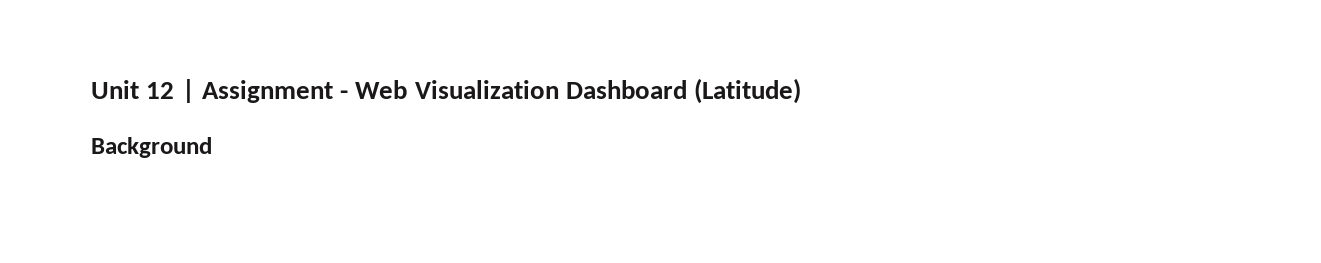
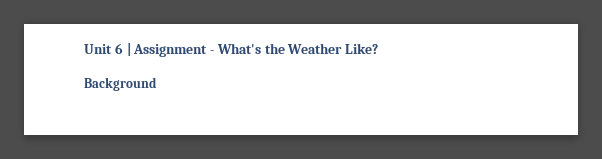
[146,82,175,99] 12 -> [114,43,123,54] 6
[355,78,802,104] Web Visualization Dashboard (Latitude) -> [216,43,379,54] What's the Weather Like?

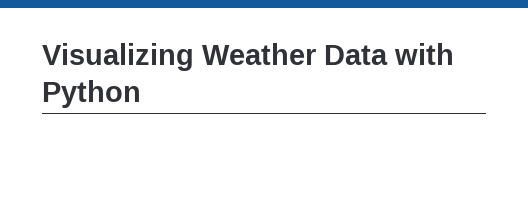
[84,43,379,57] [84,77,157,91] Unit 6 | Assignment - What's the Weather Like? // Background -> [42,43,454,71] [42,80,141,108] Visualizing Weather Data with Python

